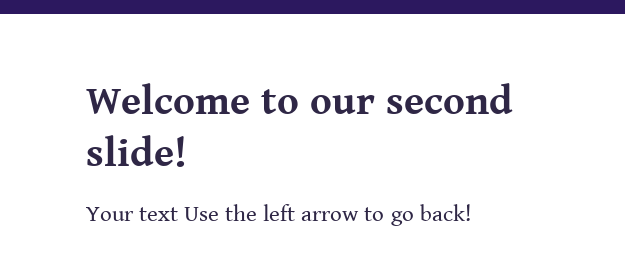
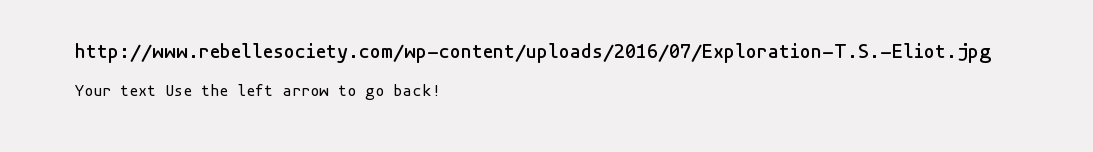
[86,83,513,114] [86,135,187,167] Welcome to our second slide! -> [75,43,991,63] http://www.rebellesociety.com/wp-content/uploads/2016/07/Exploration-T.S.-Eliot.jpg

